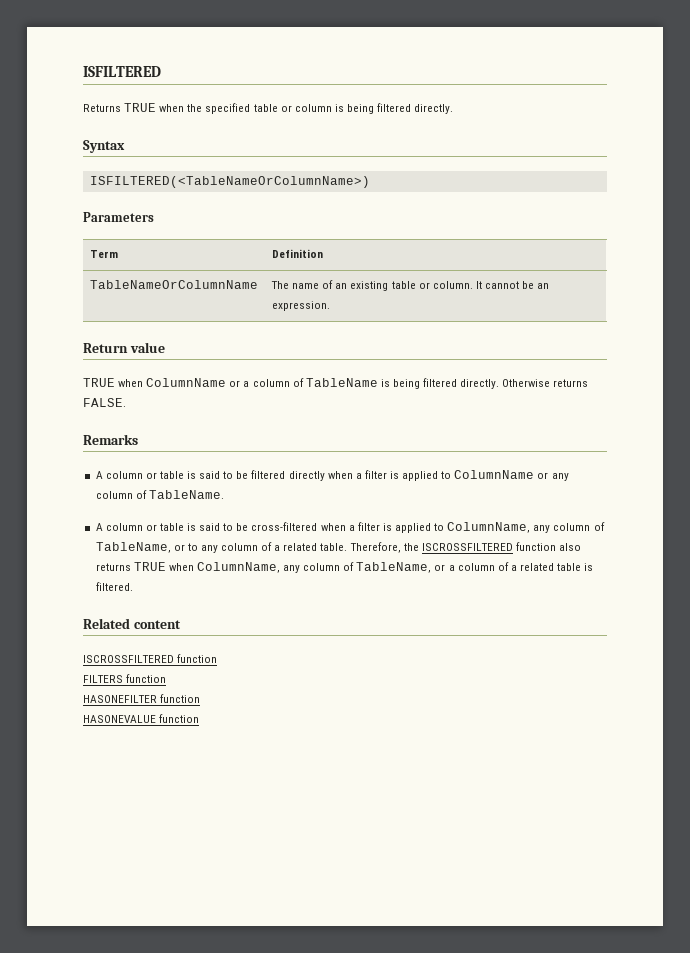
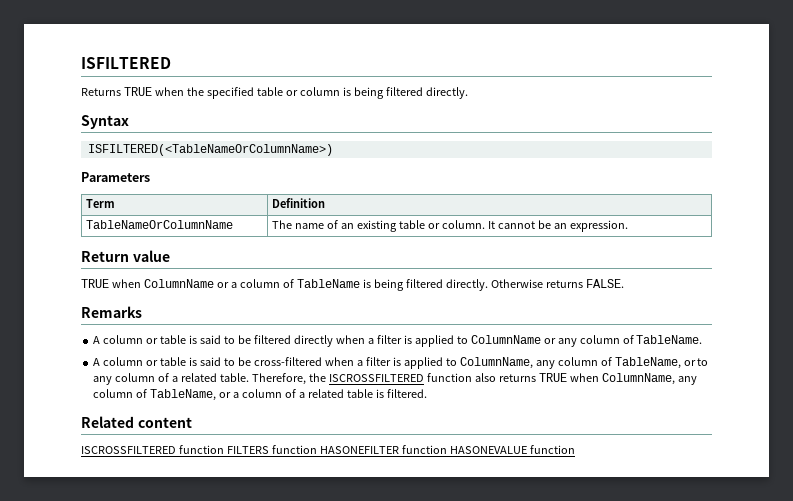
(218, 658) // -> (224, 449) none
(167, 678) // -> (317, 449) none
(201, 698) // -> (447, 449) none

